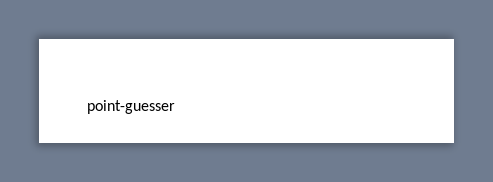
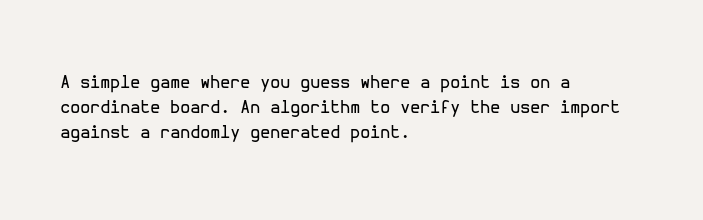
[87,100,175,114] point-guesser -> [60,75,570,93] [60,100,620,118] [60,125,410,143] A simple game where you guess where a point is on a coordinate board. An algorithm to verify the user import against a randomly generated point.

